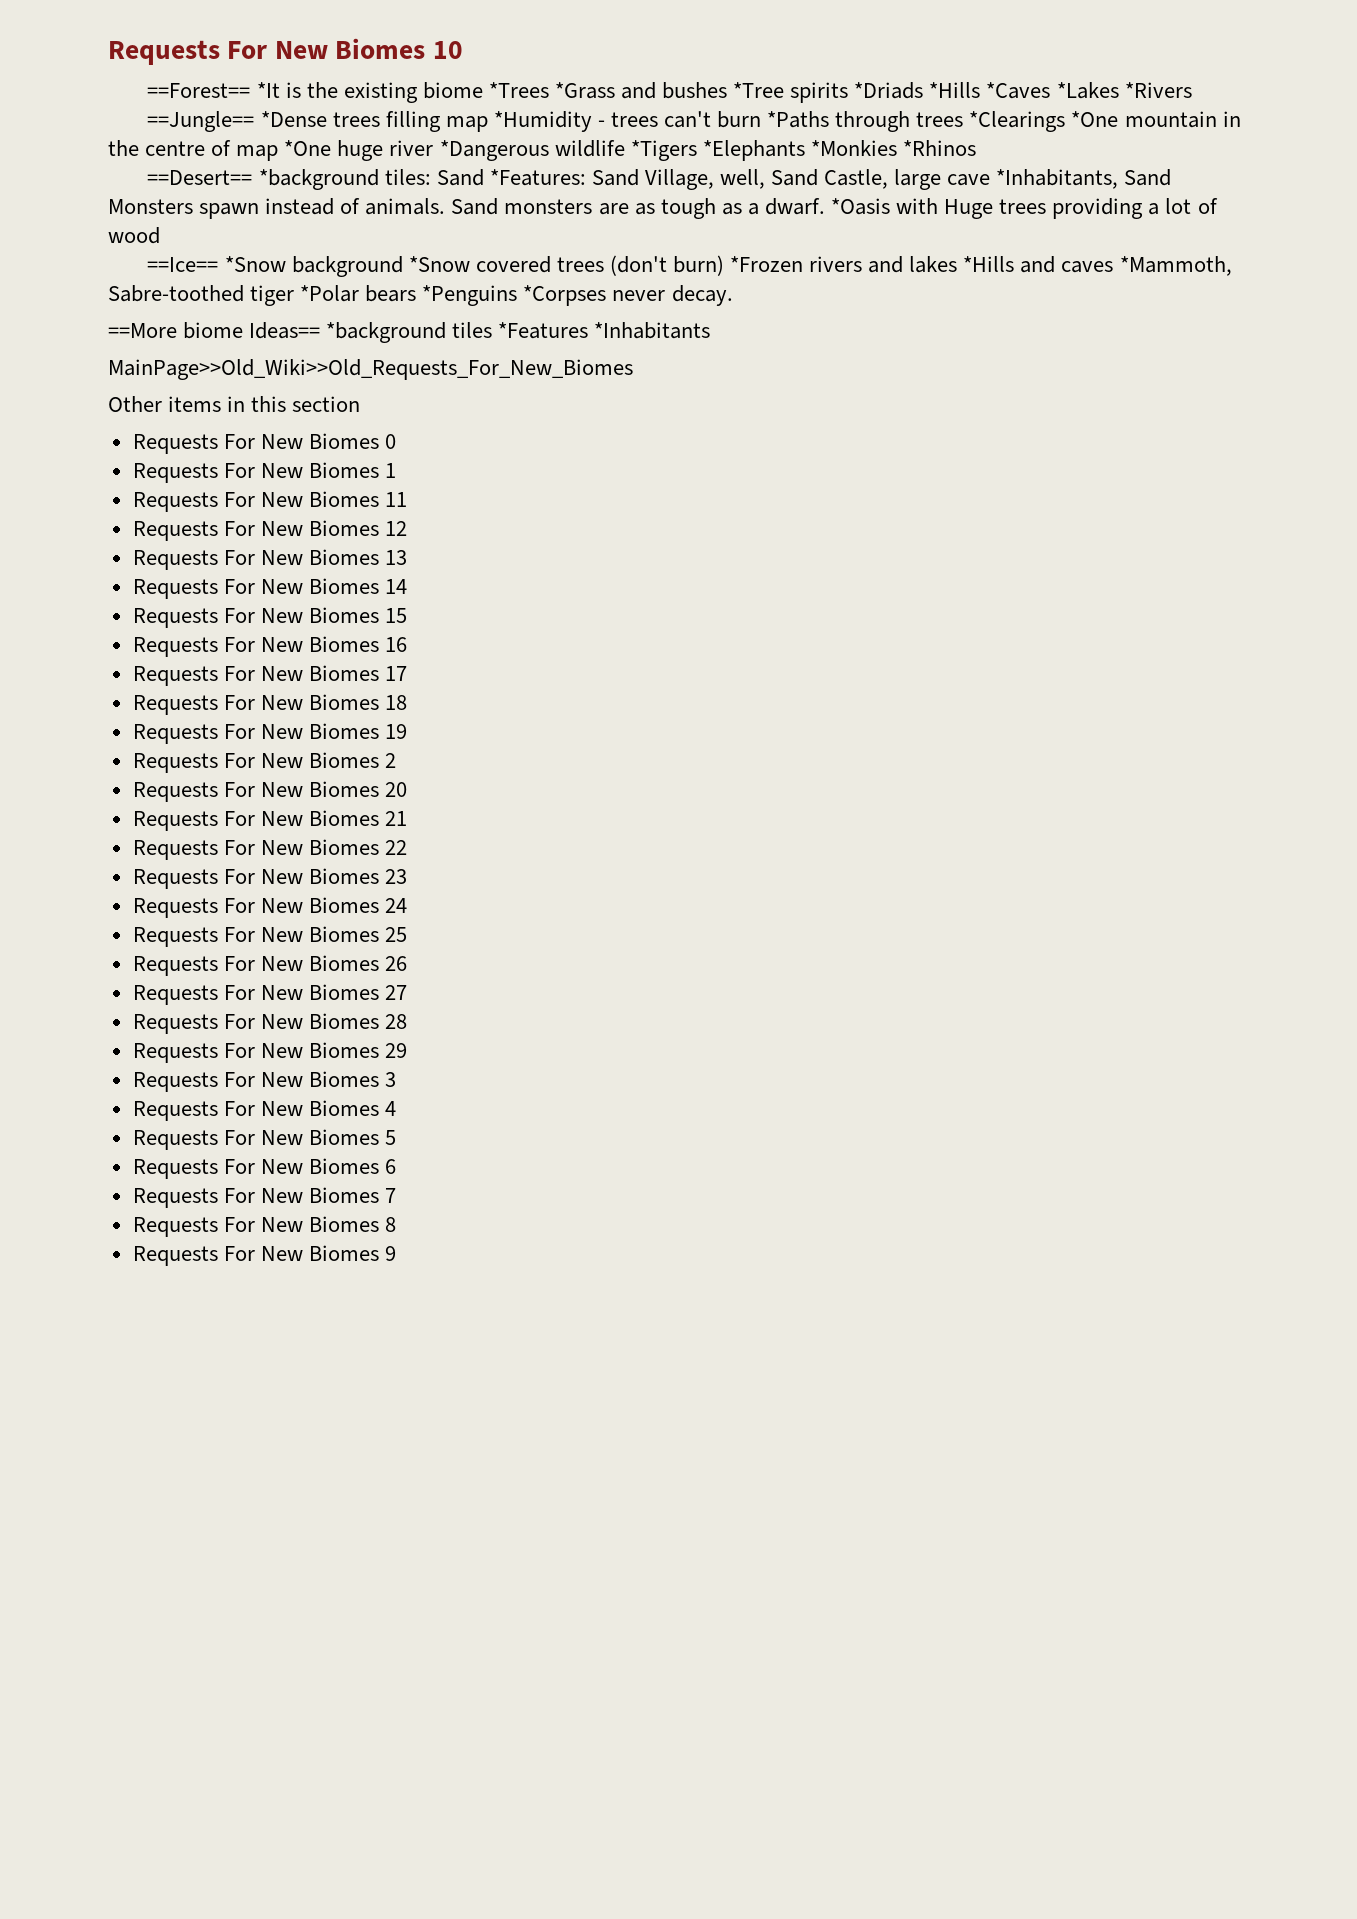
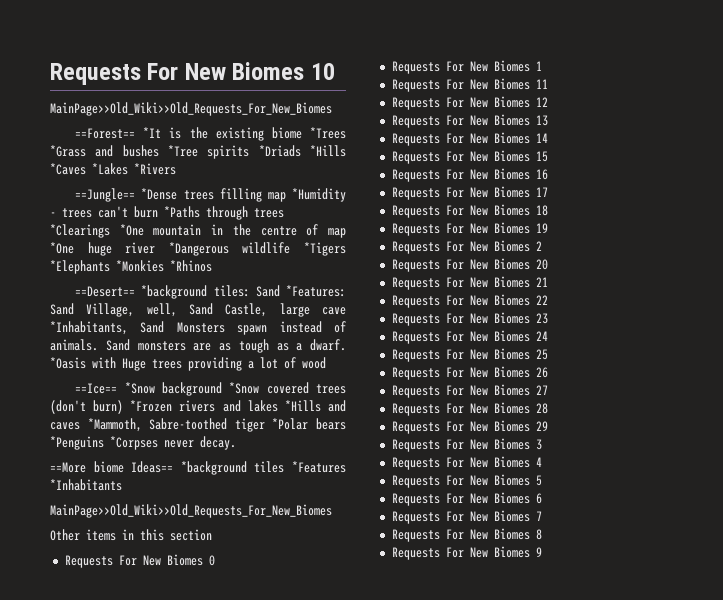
(463, 50) none -> [50,102,332,116] // MainPage>>Old_Wiki>>Old_Requests_For_New_Biomes

